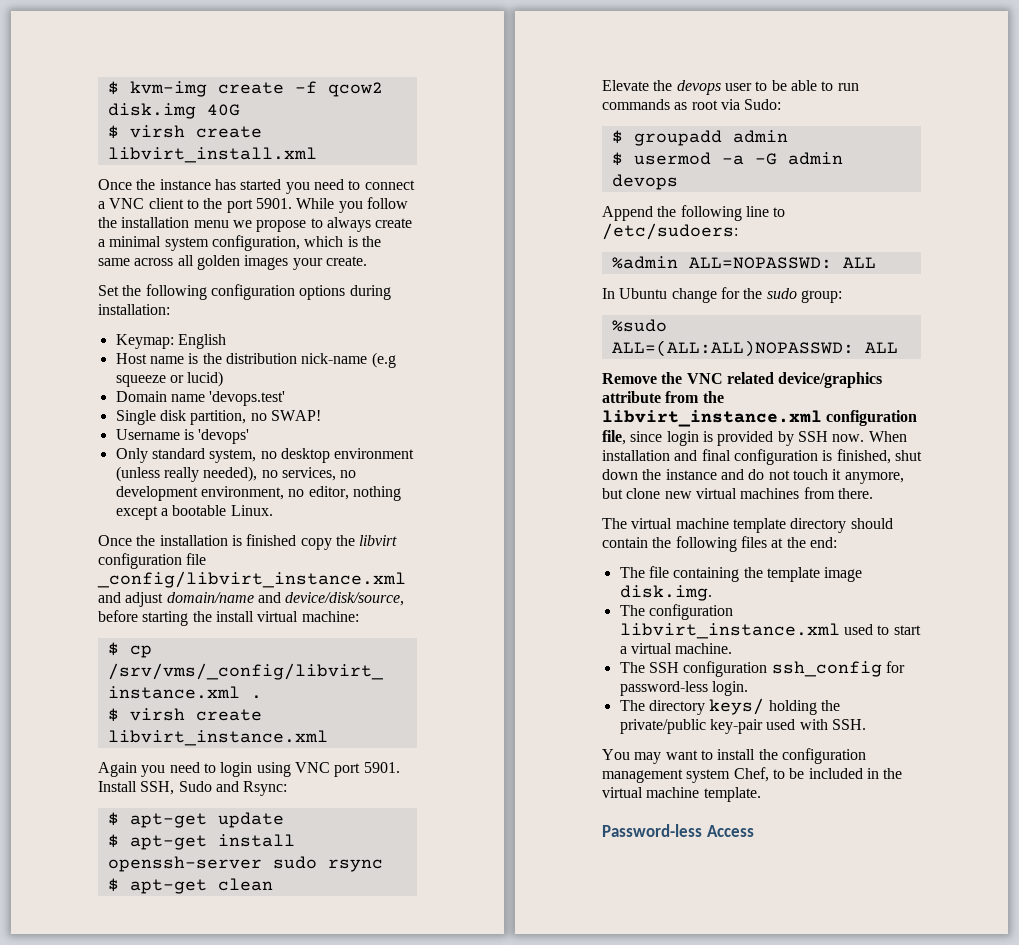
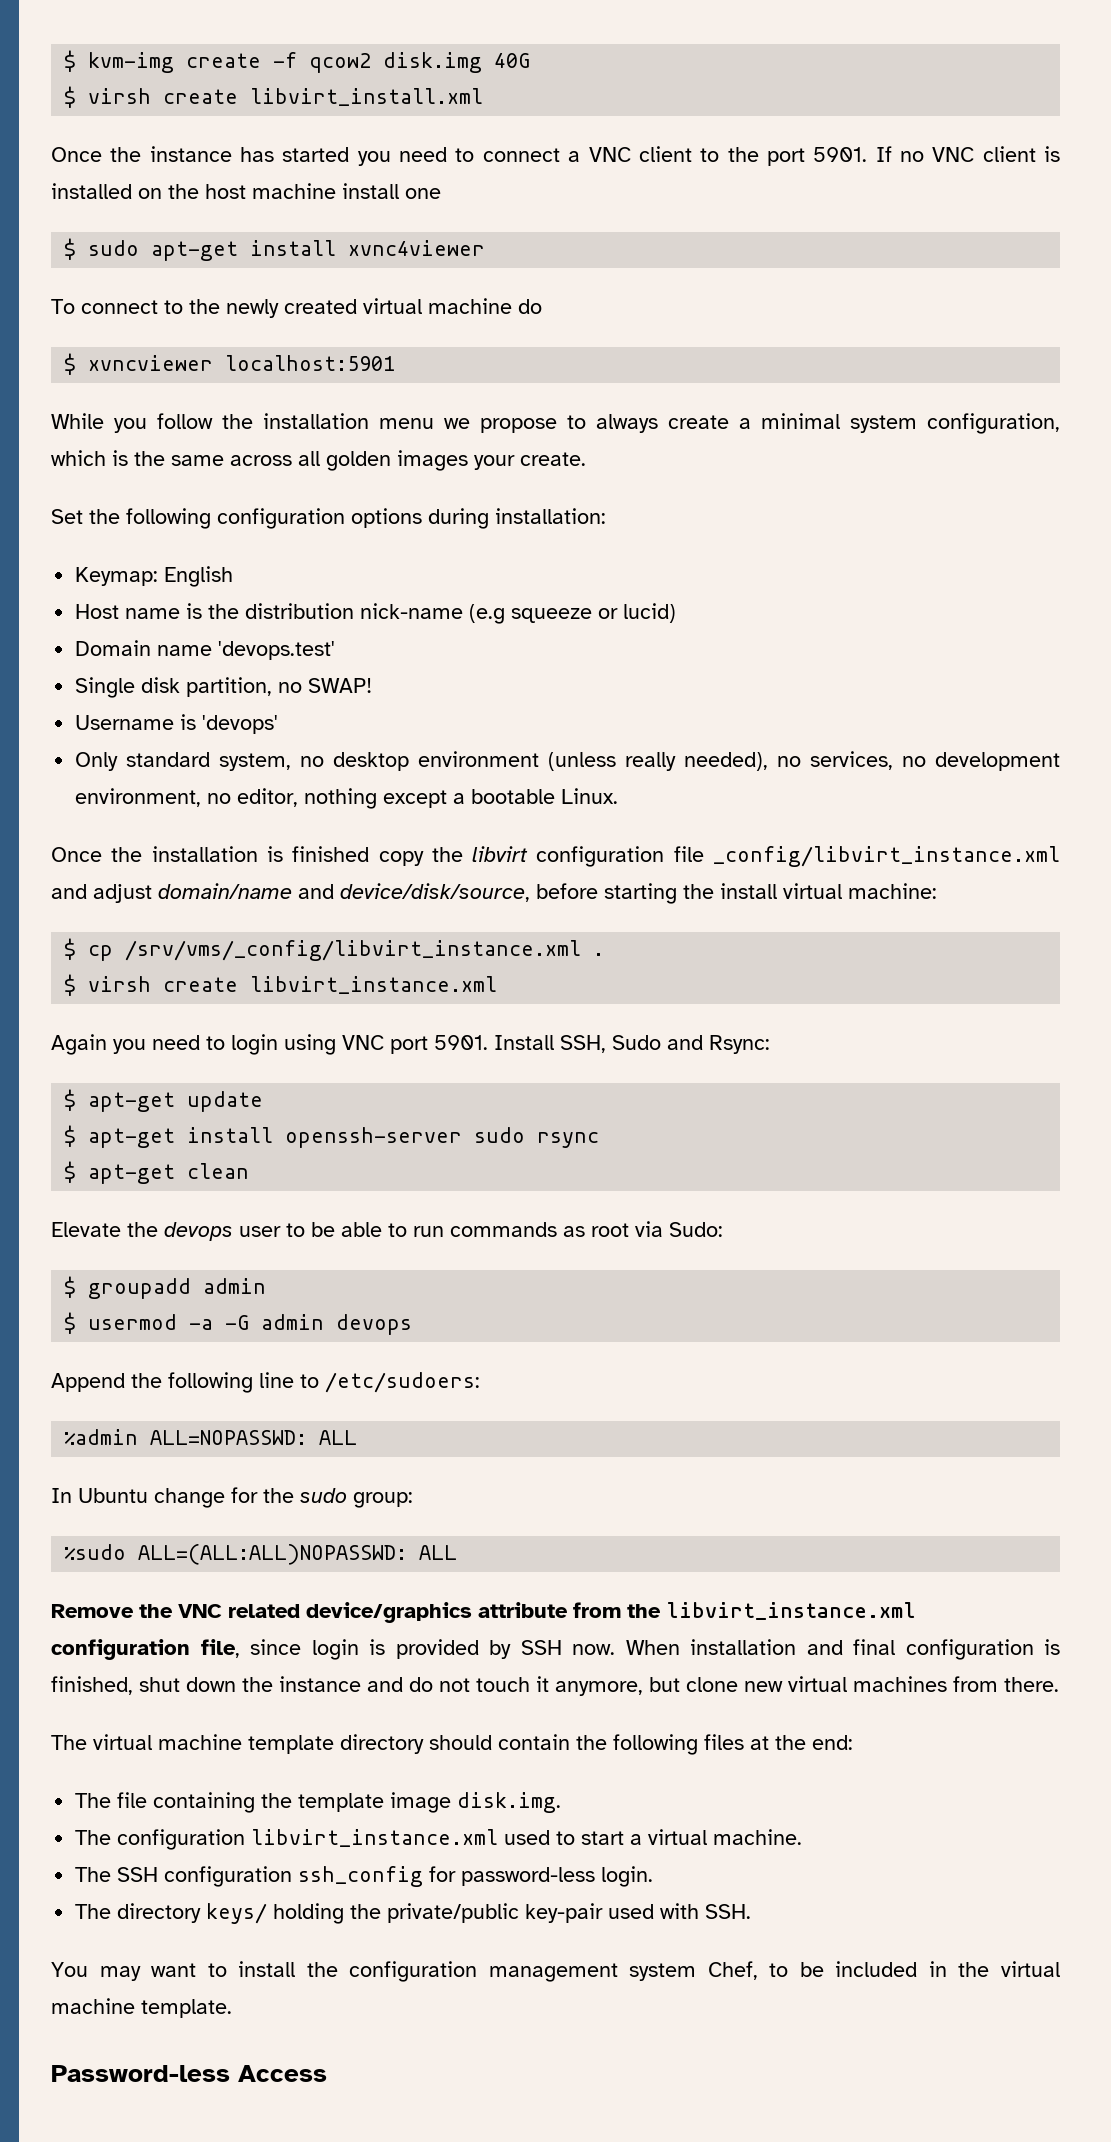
(292, 203) none -> [875,146,1061,162] [51,183,441,199] [64,238,486,261] [51,298,542,318] [64,353,396,375] If no VNC client is installed on the host machine install one // $ sudo apt-get install xvnc4viewer // To connect to the newly created virtual machine do // $ xvncviewer localhost:5901 //

